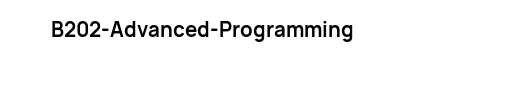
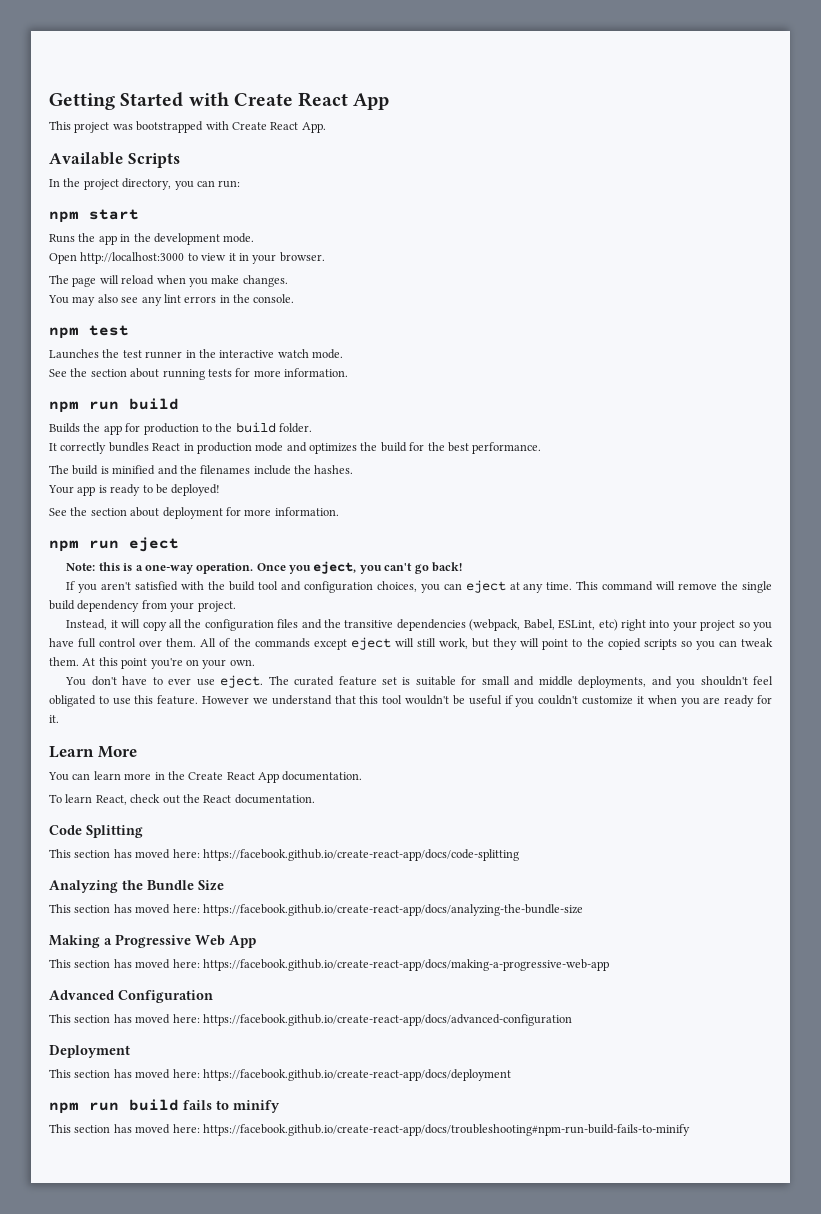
[51,21,354,42] B202-Advanced-Programming -> [49,92,390,110] [49,121,326,133] [49,152,180,168] [49,178,241,190] [49,209,139,223] [49,233,255,245] [49,252,325,264] [49,275,288,287] [48,294,295,306] [49,325,129,339] [49,349,343,359] [49,368,348,380] [49,398,179,413] [49,422,312,435] [49,442,542,454] [49,465,354,475] [48,484,221,496] [49,507,339,519] [49,537,179,552] [66,561,462,574] [66,580,772,593] [49,600,236,612] [66,619,773,631] [49,637,774,650] [49,657,255,669] [65,675,774,688] [49,695,773,707] [49,715,59,723] [49,746,137,758] [48,771,363,783] [49,794,315,805] [49,825,143,838] [49,849,519,861] [49,880,224,893] [49,904,583,916] [49,934,256,948] [49,959,609,971] [49,990,213,1003] [49,1014,572,1026] [49,1045,130,1058] [49,1069,511,1081] [49,1099,280,1114] [49,1124,690,1136] Getting Started with Create React App // This project was bootstrapped with Create React App. // Available Scripts // In the project directory, you can run: // npm start // Runs the app in the development mode. // Open http://localhost:3000 to view it in your browser. // The page will reload when you make changes. // You may also see any lint errors in the console. // npm test // Launches the test runner in the interactive watch mode. // See the section about running tests for more information. // npm run build // Builds the app for production to the build folder. // It correctly bundles React in production mode and optimizes the build for the best performance. // The build is minified and the filenames include the hashes. // Your app is ready to be deployed! // See the section about deployment for more information. // npm run eject // Note: this is a one-way operation. Once you eject, you can't go back! // If you aren't satisfied with the build tool and configuration choices, you can eject at any time. This command will remove the single build dependency from your project. // Instead, it will copy all the configuration files and the transitive dependencies (webpack, Babel, ESLint, etc) right into your project so you have full control over them. All of the commands except eject will still work, but they will point to the copied scripts so you can tweak them. At this point you're on your own. // You don't have to ever use eject. The curated feature set is suitable for small and middle deployments, and you shouldn't feel obligated to use this feature. However we understand that this tool wouldn't be useful if you couldn't customize it when you are ready for it. // Learn More // You can learn more in the Create React App documentation. // To learn React, check out the React documentation. // Code Splitting // This section has moved here: https://facebook.github.io/create-react-app/docs/code-splitting // Analyzing the Bundle Size // This section has moved here: https://facebook.github.io/create-react-app/docs/analyzing-the-bundle-size // Making a Progressive Web App // This section has moved here: https://facebook.github.io/create-react-app/docs/making-a-progressive-web-app // Advanced Configuration // This section has moved here: https://facebook.github.io/create-react-app/docs/advanced-configuration // Deployment // This section has moved here: https://facebook.github.io/create-react-app/docs/deployment // npm run build fails to minify // This section has moved here: https://facebook.github.io/create-react-app/docs/troubleshooting#npm-run-build-fails-to-minify

